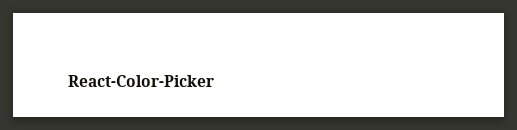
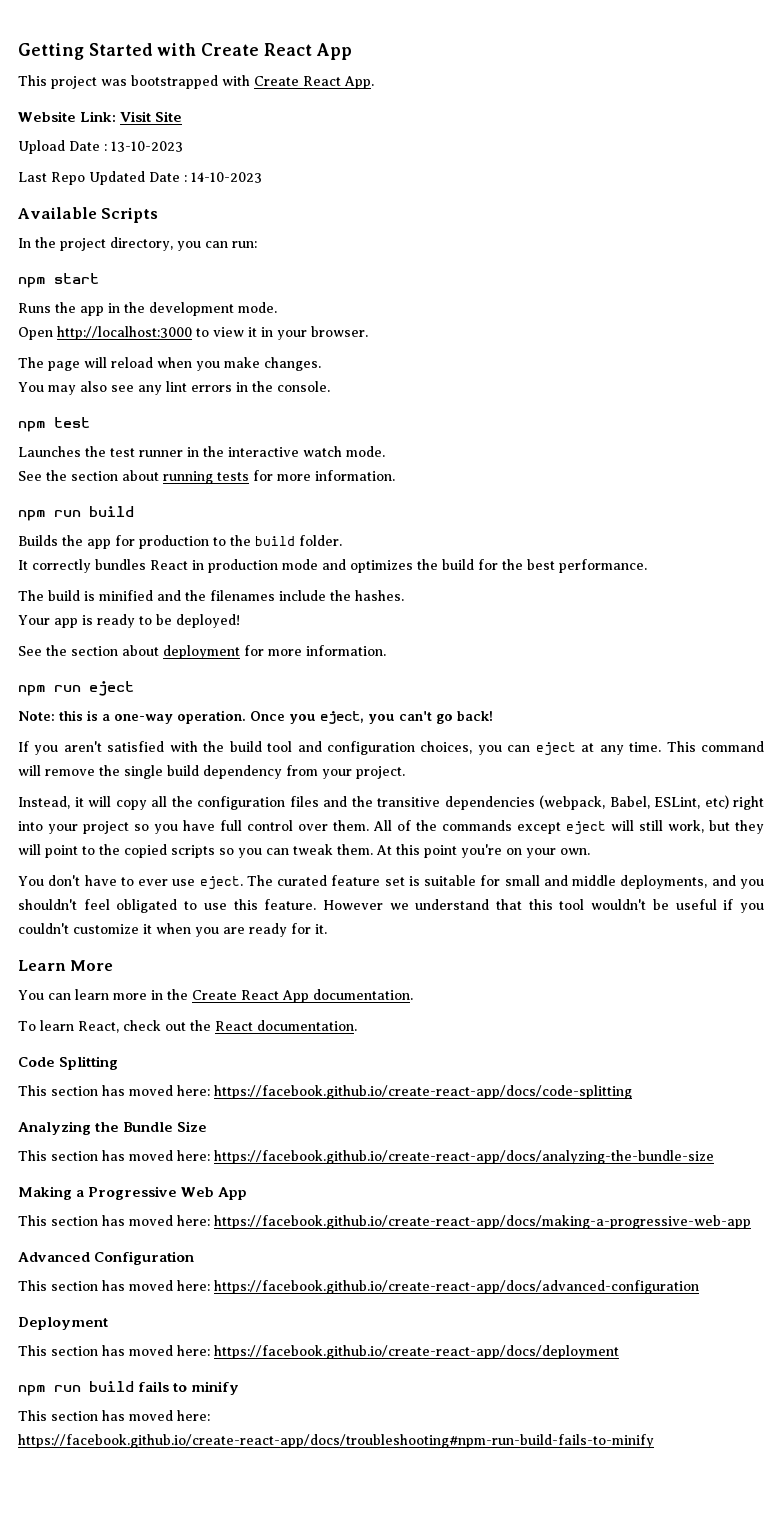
[68,75,214,87] React-Color-Picker -> [18,43,352,60] [18,75,374,89] [18,111,183,122] [18,140,183,154] [18,171,262,185] [18,207,159,223] [18,237,257,251] [18,273,99,288] [18,302,277,316] [18,326,368,340] [18,357,321,371] [18,381,330,395] [18,417,90,432] [18,446,385,457] [18,470,395,484] [18,506,134,521] [18,535,342,549] [18,559,647,573] [18,590,404,601] [18,614,240,628] [18,645,386,659] [18,681,134,696] [18,710,493,724] [18,741,765,756] [18,765,405,779] [18,795,764,810] [18,820,764,835] [18,844,590,858] [18,875,764,890] [18,899,765,913] [18,923,327,937] [18,960,114,971] [18,989,413,1003] [18,1020,357,1033] [18,1056,119,1070] [18,1085,632,1099] [18,1121,208,1135] [18,1150,714,1164] [18,1186,248,1200] [18,1215,751,1229] [18,1251,195,1265] [18,1280,699,1294] [18,1317,108,1330] [18,1345,619,1359] [18,1381,240,1396] [18,1410,210,1421] [18,1434,654,1448] Getting Started with Create React App // This project was bootstrapped with Create React App. // Website Link: Visit Site // Upload Date : 13-10-2023 // Last Repo Updated Date : 14-10-2023 // Available Scripts // In the project directory, you can run: // npm start // Runs the app in the development mode. // Open http://localhost:3000 to view it in your browser. // The page will reload when you make changes. // You may also see any lint errors in the console. // npm test // Launches the test runner in the interactive watch mode. // See the section about running tests for more information. // npm run build // Builds the app for production to the build folder. // It correctly bundles React in production mode and optimizes the build for the best performance. // The build is minified and the filenames include the hashes. // Your app is ready to be deployed! // See the section about deployment for more information. // npm run eject // Note: this is a one-way operation. Once you eject, you can't go back! // If you aren't satisfied with the build tool and configuration choices, you can eject at any time. This command will remove the single build dependency from your project. // Instead, it will copy all the configuration files and the transitive dependencies (webpack, Babel, ESLint, etc) right into your project so you have full control over them. All of the commands except eject will still work, but they will point to the copied scripts so you can tweak them. At this point you're on your own. // You don't have to ever use eject. The curated feature set is suitable for small and middle deployments, and you shouldn't feel obligated to use this feature. However we understand that this tool wouldn't be useful if you couldn't customize it when you are ready for it. // Learn More // You can learn more in the Create React App documentation. // To learn React, check out the React documentation. // Code Splitting // This section has moved here: https://facebook.github.io/create-react-app/docs/code-splitting // Analyzing the Bundle Size // This section has moved here: https://facebook.github.io/create-react-app/docs/analyzing-the-bundle-size // Making a Progressive Web App // This section has moved here: https://facebook.github.io/create-react-app/docs/making-a-progressive-web-app // Advanced Configuration // This section has moved here: https://facebook.github.io/create-react-app/docs/advanced-configuration // Deployment // This section has moved here: https://facebook.github.io/create-react-app/docs/deployment // npm run build fails to minify // This section has moved here: https://facebook.github.io/create-react-app/docs/troubleshooting#npm-run-build-fails-to-minify

